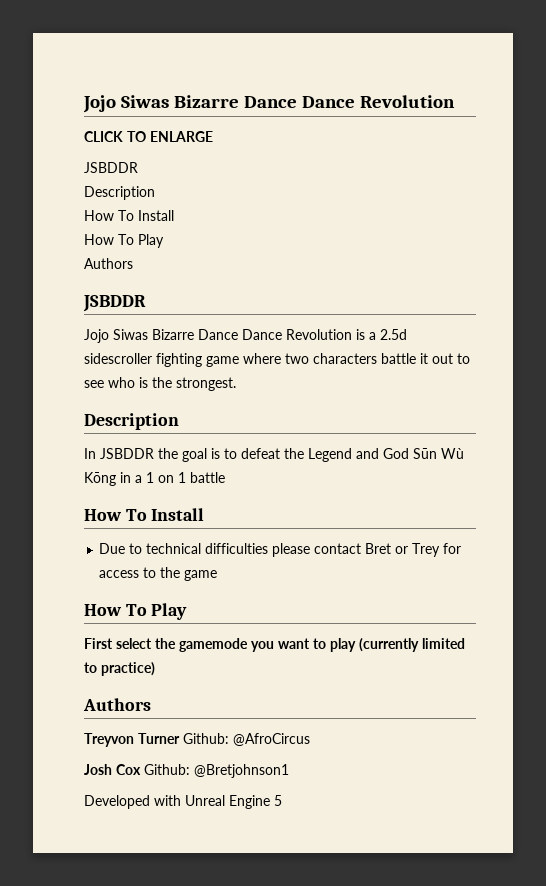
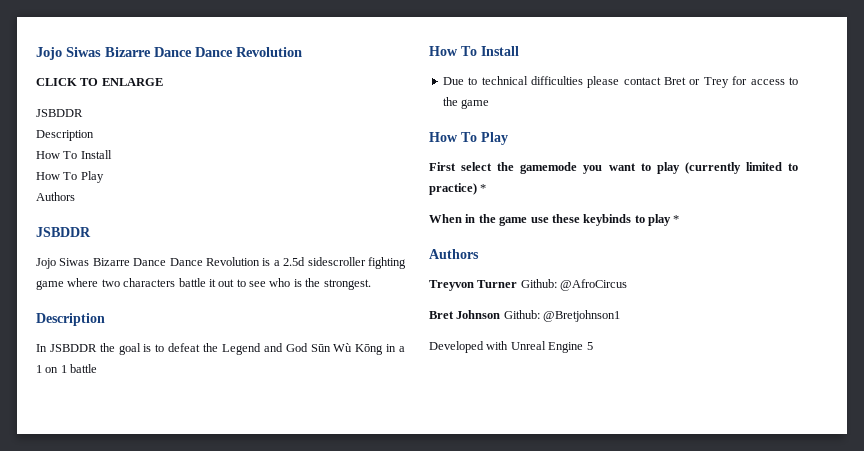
(155, 669) none -> [480,184,487,192] [429,214,680,226] * // When in the game use these keybinds to play *
[84,764,141,775] Josh Cox -> [429,310,501,319] Bret Johnson

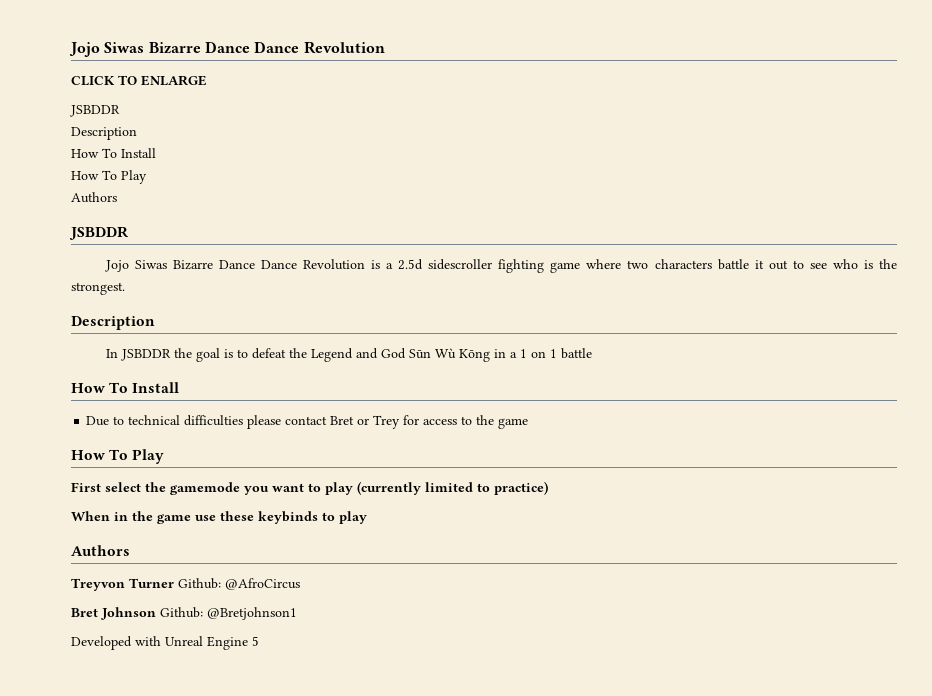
[480,184,487,192] * -> (548, 488) none
[673,215,680,223] * -> (367, 517) none

